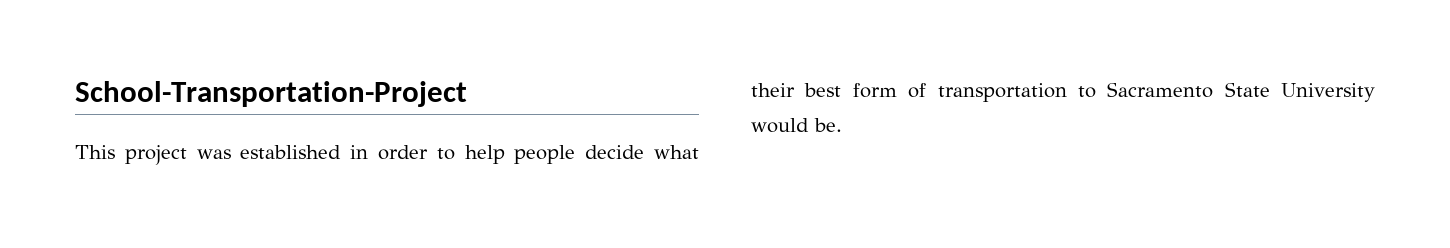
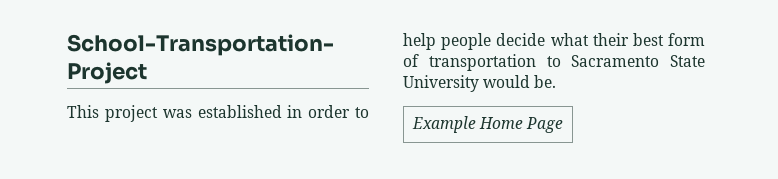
(842, 125) none -> [411,116,564,133] // Example Home Page

